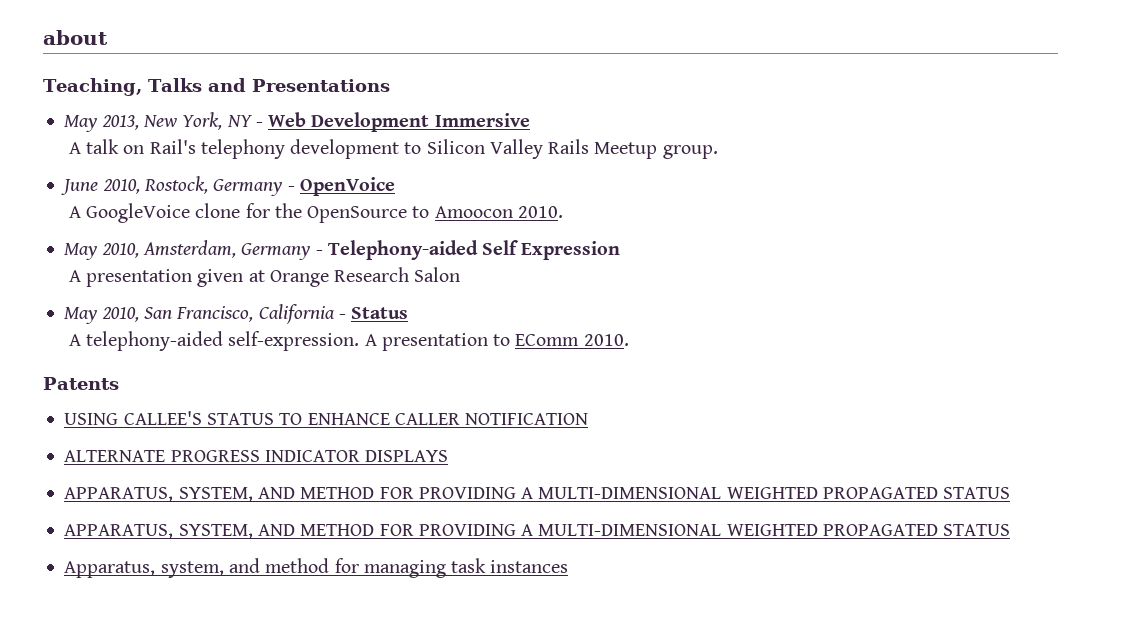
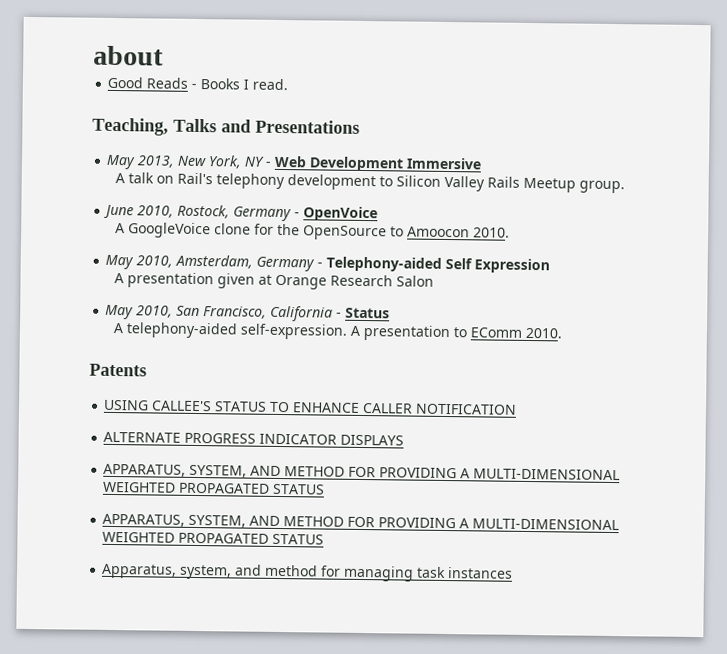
(108, 37) none -> [107,76,289,91] // Good Reads - Books I read.

